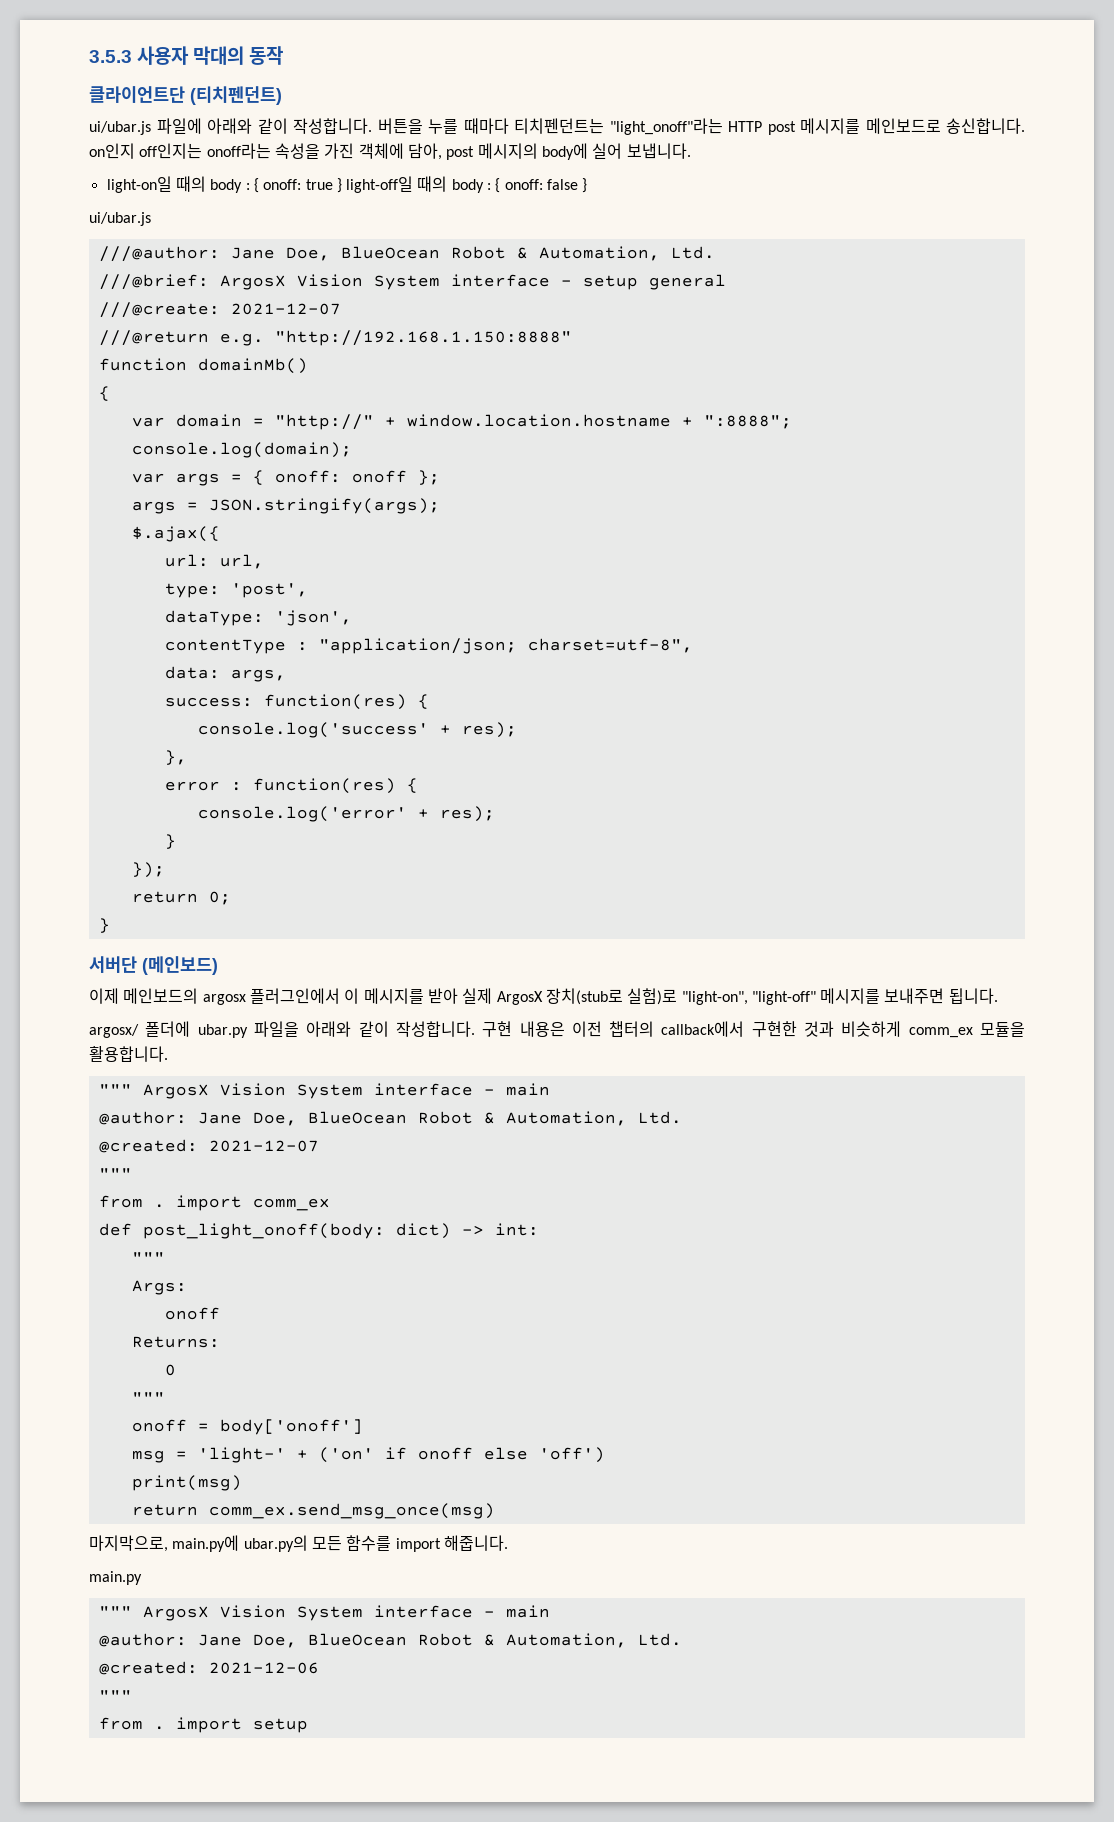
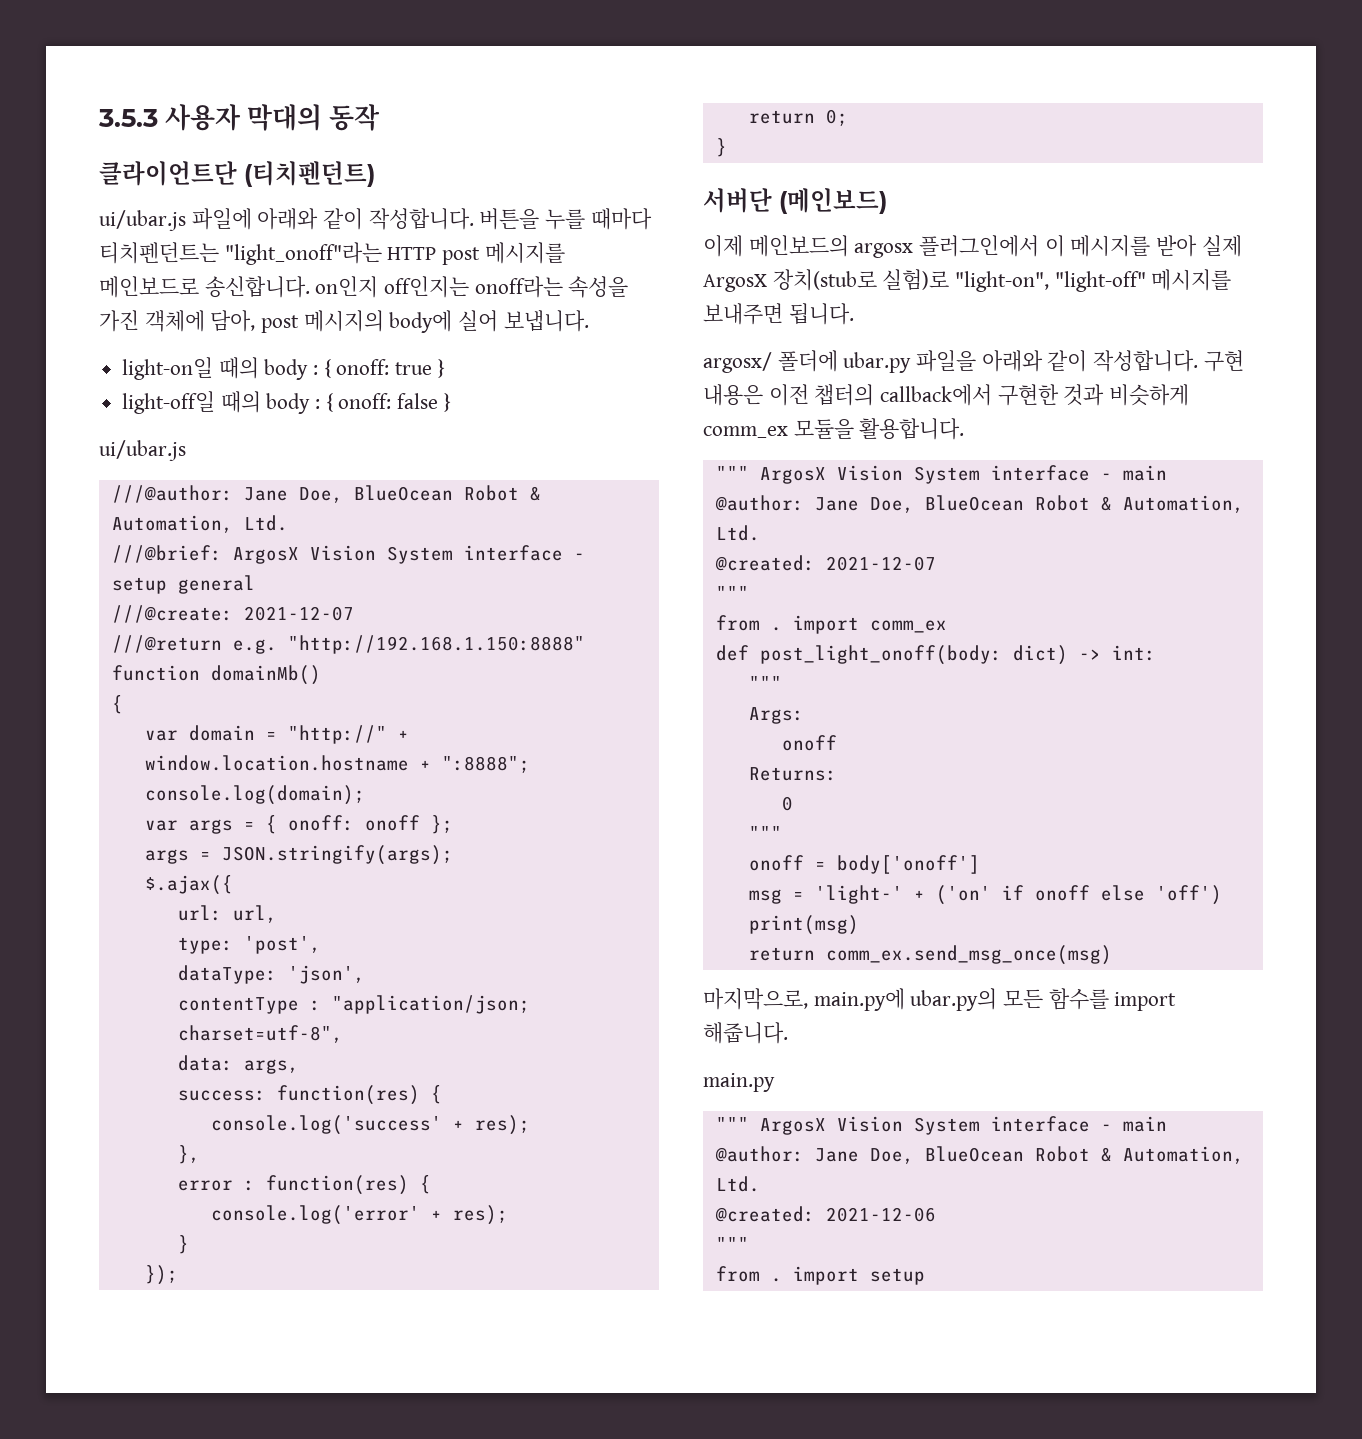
(342, 185) none -> (445, 368) //

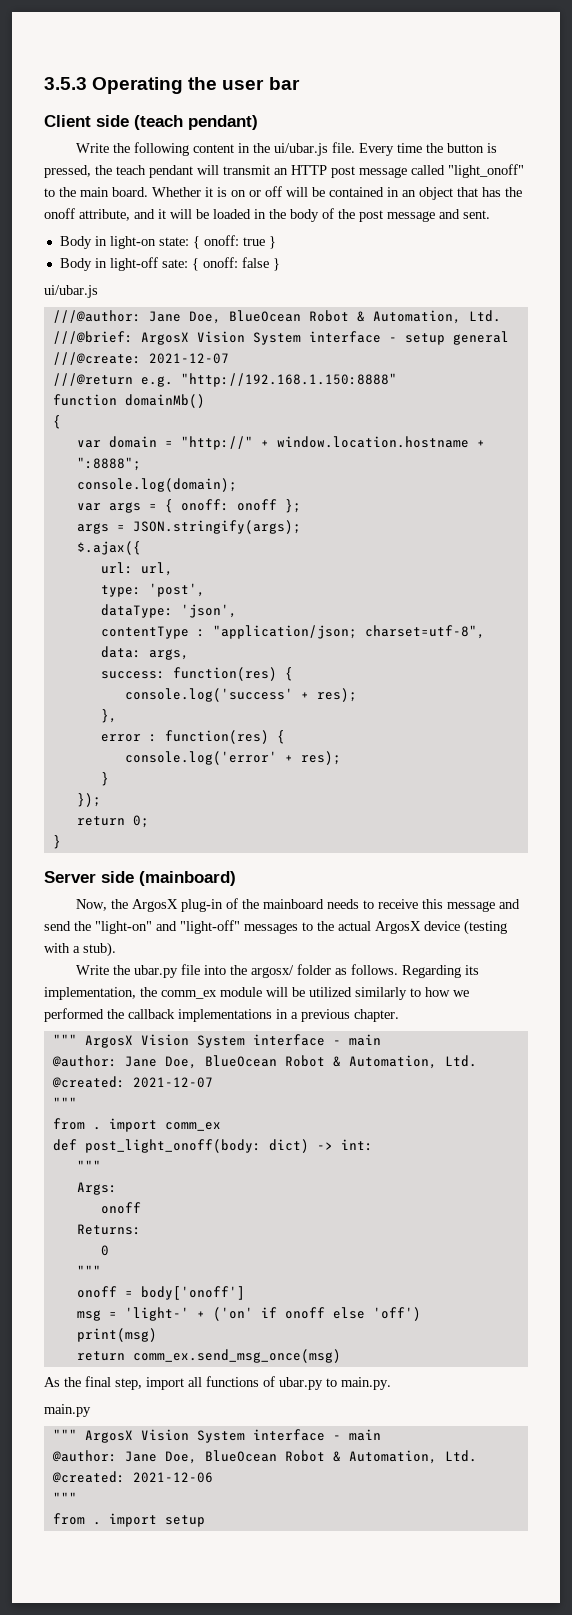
[165,104,381,131] [99,161,375,187] [99,208,652,231] [99,242,565,265] [99,276,629,298] [99,310,589,333] [122,357,319,380] 사용자 막대의 동작 // 클라이언트단 (티치펜던트) // ui/ubar.js 파일에 아래와 같이 작성합니다. 버튼을 누를 때마다 티치펜던트는 "light_onoff"라는 HTTP post 메시지를 메인보드로 송신합니다. on인지 off인지는 onoff라는 속성을 가진 객체에 담아, post 메시지의 body에 실어 보냅니다. // light-on일 때의 body : -> [92,77,300,94] [44,115,258,130] [76,142,498,156] [44,164,524,178] [44,186,522,200] [44,208,490,222] [59,236,189,249] Operating the user bar // Client side (teach pendant) // Write the following content in the ui/ubar.js file. Every time the button is pressed, the teach pendant will transmit an HTTP post message called "light_onoff" to the main board. Whether it is on or off will be contained in an object that has the onoff attribute, and it will be loaded in the body of the post message and sent. // Body in light-on state:
[122,391,321,414] light-off일 때의 body : -> [59,257,188,271] Body in light-off sate:
[703,188,887,214] [703,235,1242,258] [703,269,1232,292] [703,303,854,325] [703,350,1244,373] [703,384,1190,406] [703,418,965,440] 서버단 (메인보드) // 이제 메인보드의 argosx 플러그인에서 이 메시지를 받아 실제 ArgosX 장치(stub로 실험)로 "light-on", "light-off" 메시지를 보내주면 됩니다. // argosx/ 폴더에 ubar.py 파일을 아래와 같이 작성합니다. 구현 내용은 이전 챕터의 callback에서 구현한 것과 비슷하게 comm_ex 모듈을 활용합니다. -> [44,871,236,886] [76,898,521,912] [44,920,507,935] [44,942,116,957] [76,964,480,978] [44,987,469,1000] [44,1008,399,1022] Server side (mainboard) // Now, the ArgosX plug-in of the mainboard needs to receive this message and send the "light-on" and "light-off" messages to the actual ArgosX device (testing with a stub). // Write the ubar.py file into the argosx/ folder as follows. Regarding its implementation, the comm_ex module will be utilized similarly to how we performed the callback implementations in a previous chapter.
[703,988,1177,1011] [703,1022,788,1044] 마지막으로, main.py에 ubar.py의 모든 함수를 import 해줍니다. -> [44,1376,391,1390] As the final step, import all functions of ubar.py to main.py.

